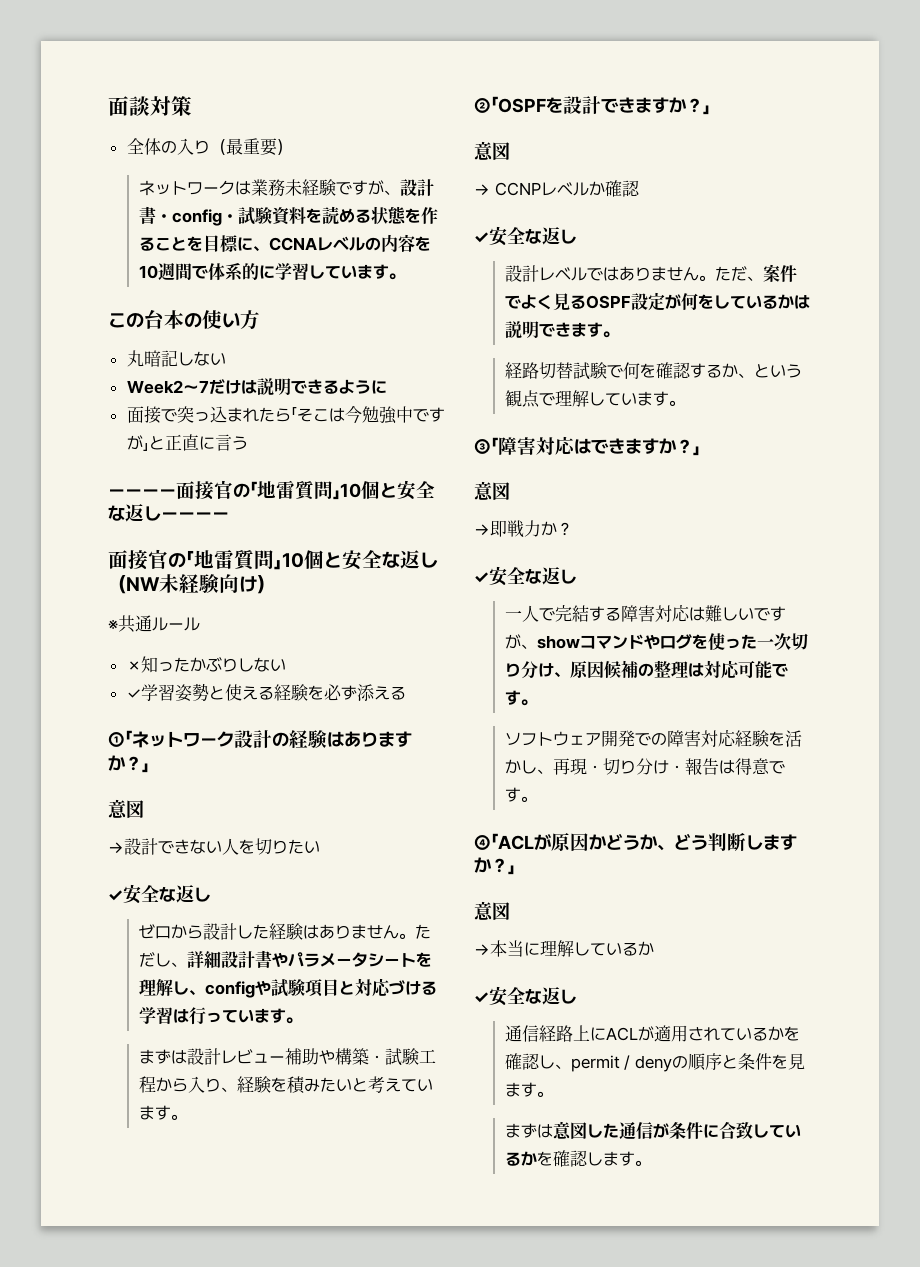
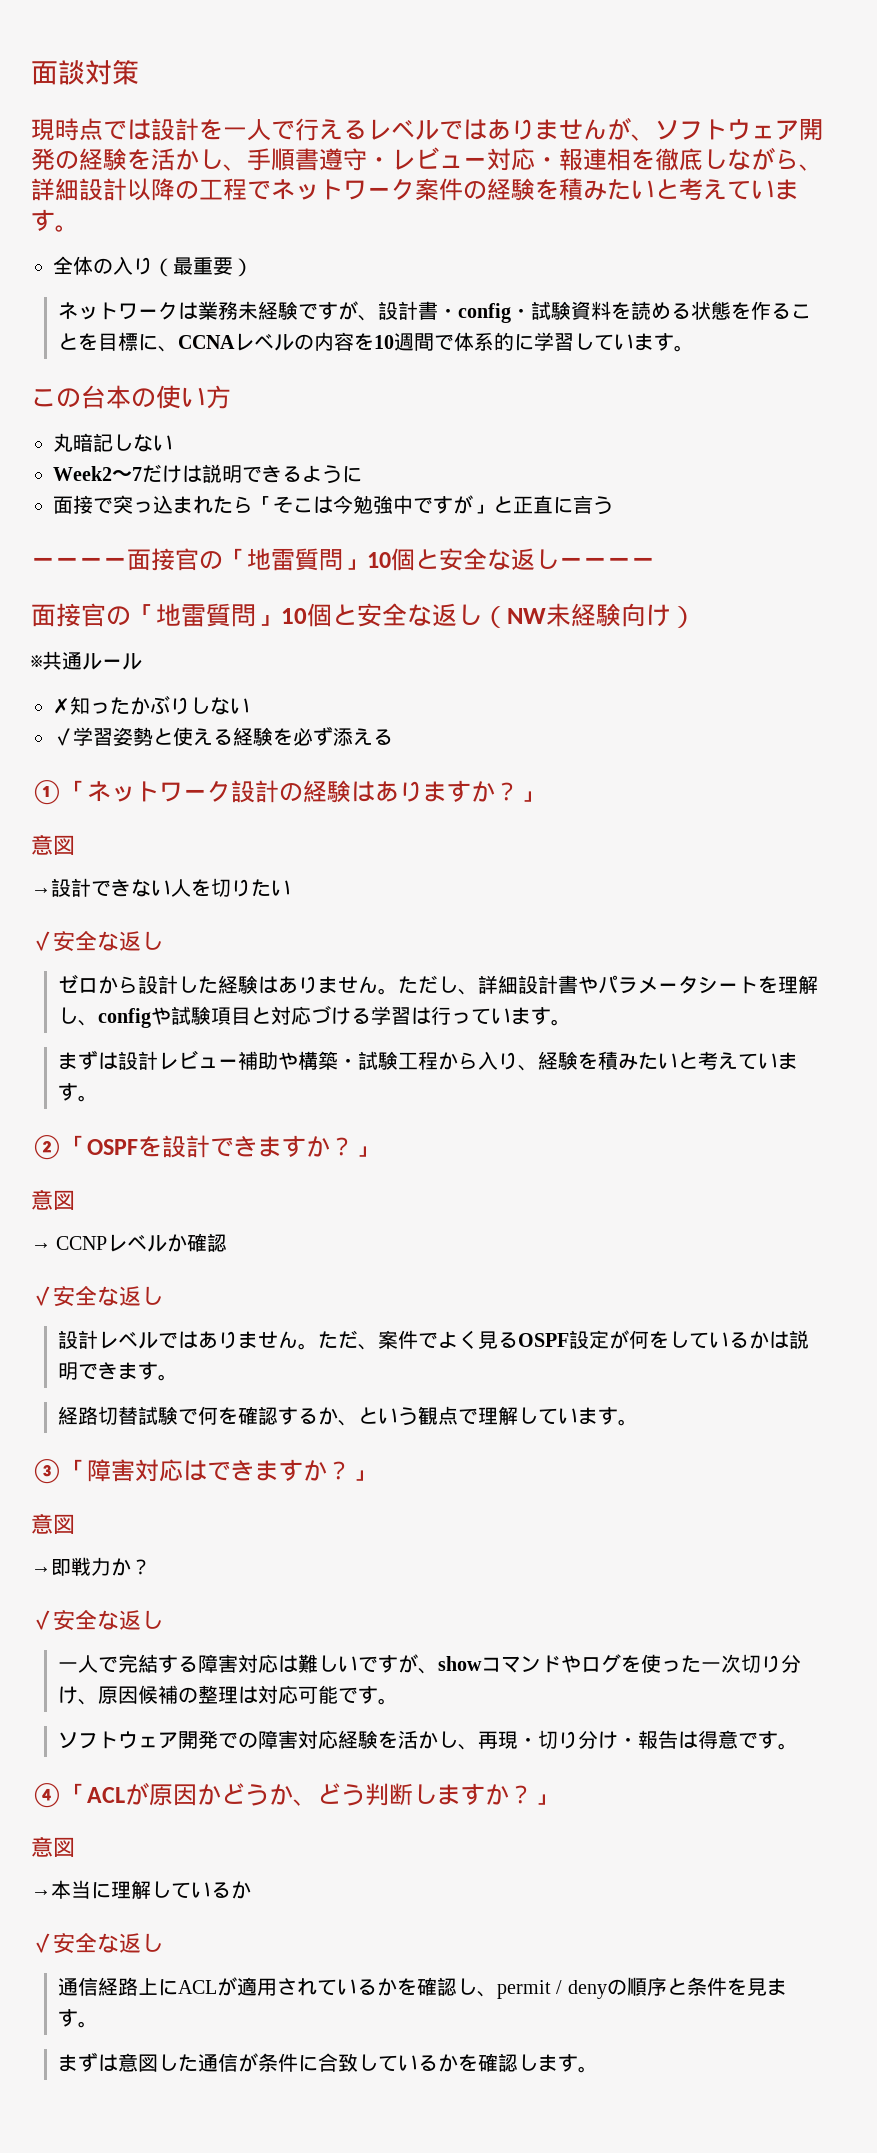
(192, 106) none -> [31,117,823,141] [31,147,823,171] [31,178,799,201] [31,209,79,232] // 現時点では設計を一人で行えるレベルではありませんが、ソフトウェア開発の経験を活かし、手順書遵守・レビュー対応・報連相を徹底しながら、詳細設計以降の工程でネットワーク案件の経験を積みたいと考えています。

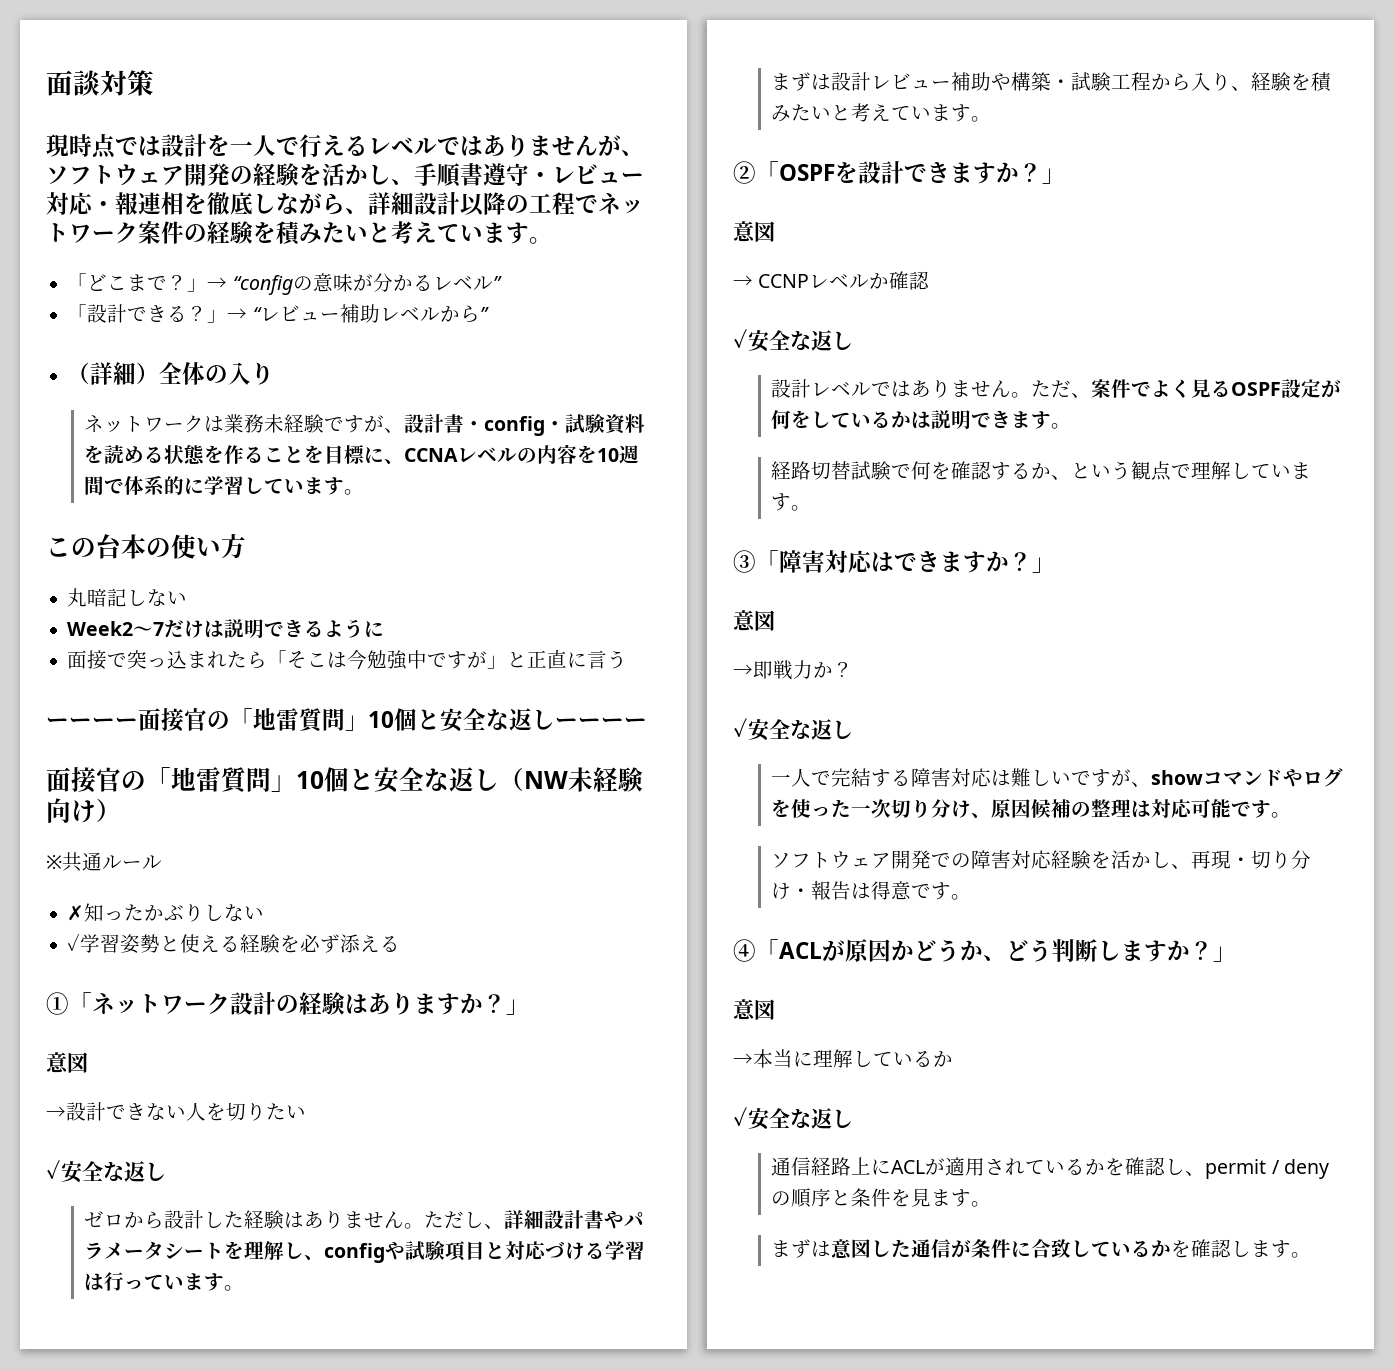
(79, 228) none -> [67,273,502,295] [67,304,489,323] [67,362,160,385] 「どこまで？」→ “configの意味が分かるレベル” // 「設計できる？」→ “レビュー補助レベルから” // （詳細）
[153,257,253,277] （最重要） -> (275, 373) none

